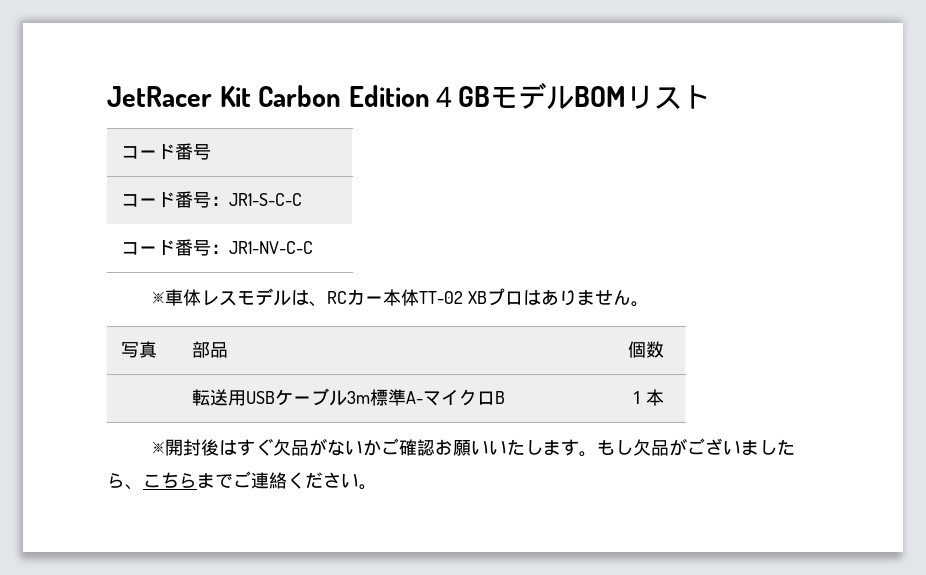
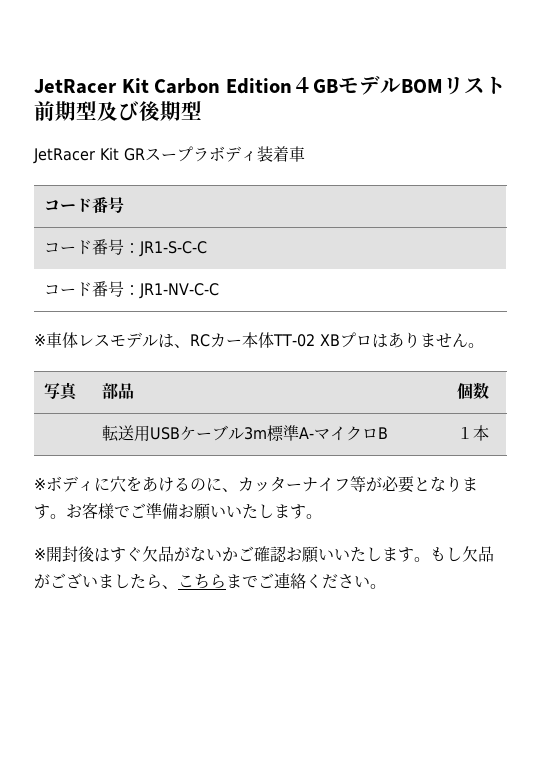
(710, 97) none -> [34,101,202,121] [33,146,305,164] 前期型及び後期型 // JetRacer Kit GRスープラボディ装着車
(664, 397) none -> [34,476,478,493] [34,502,322,520] // ※ボディに穴をあけるのに、カッターナイフ等が必要となります。お客様でご準備お願いいたします。

